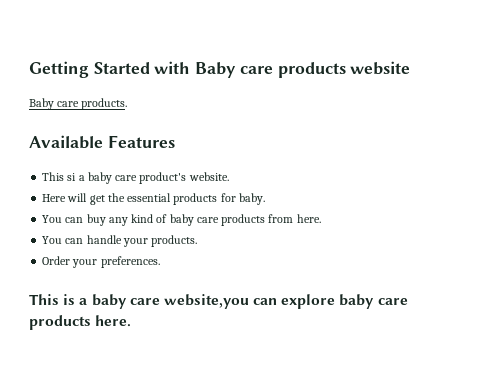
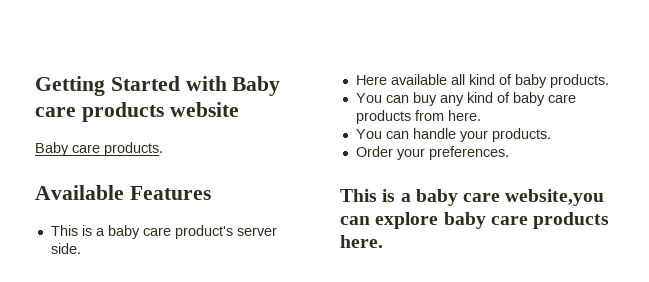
[67,173,77,181] si -> [81,225,92,236] is
[188,172,229,181] website. -> [236,227,277,236] [50,243,81,254] server side.
[67,193,265,205] will get the essential products for baby. -> [390,74,609,88] available all kind of baby products.

